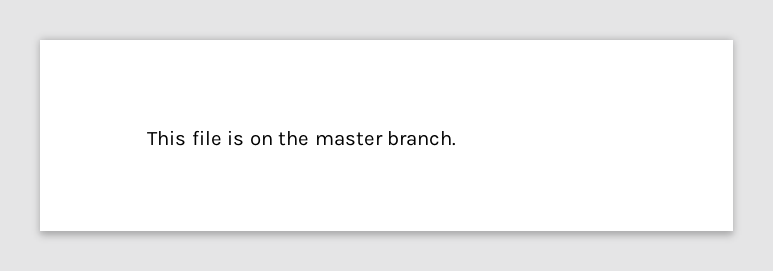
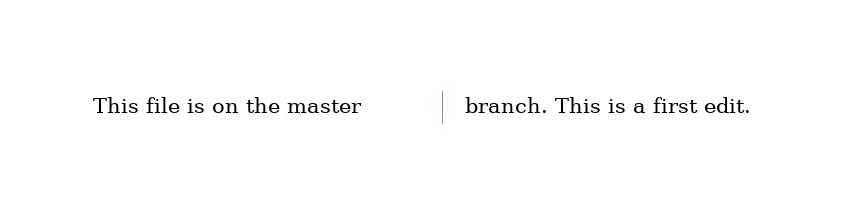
(457, 138) none -> [555,97,751,113] This is a first edit.

